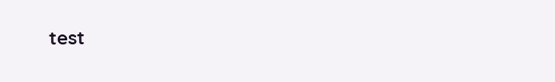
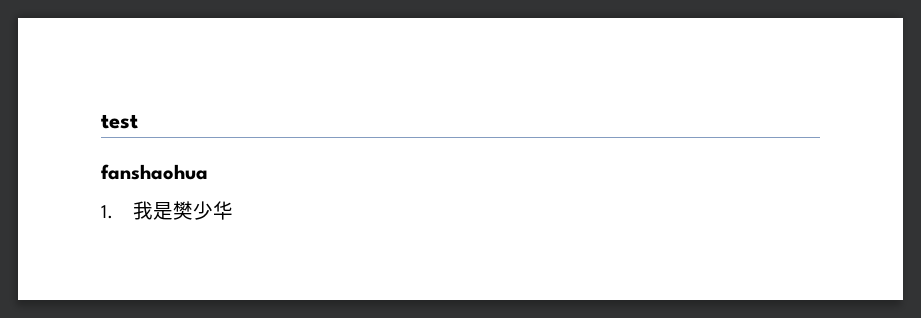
(86, 38) none -> [101,164,208,180] [101,201,234,220] // fanshaohua // 1.我是樊少华

